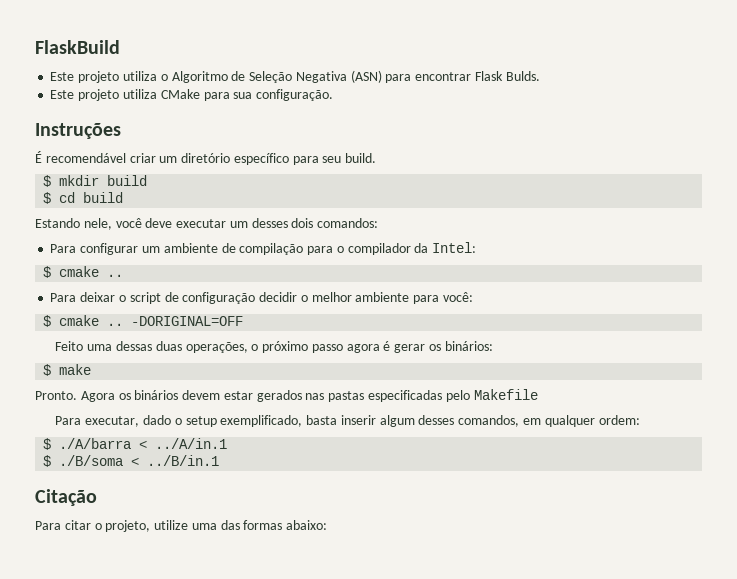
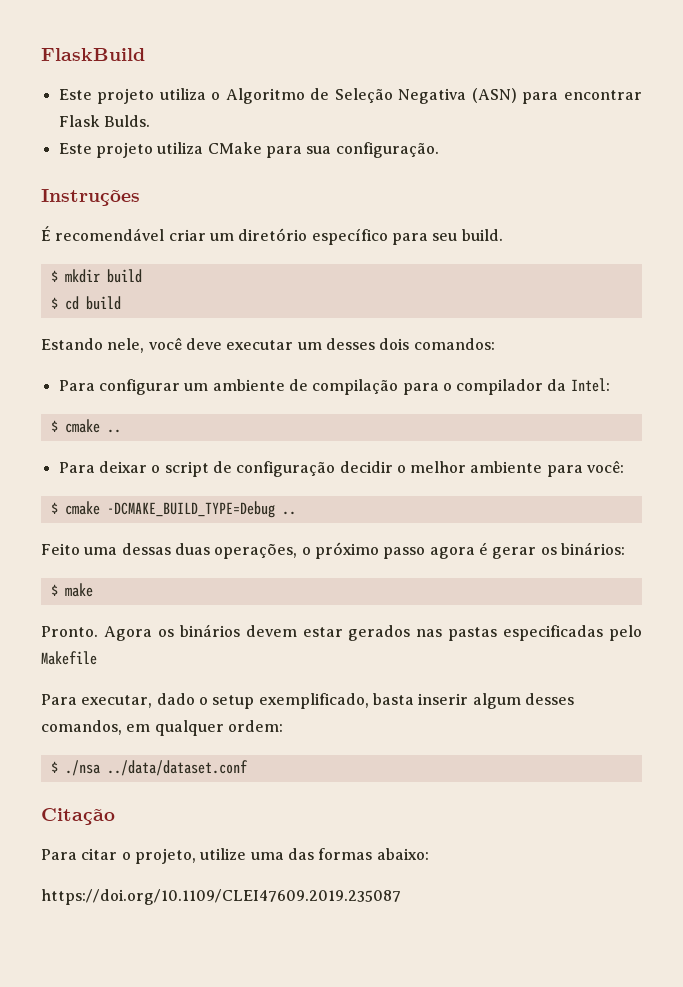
[107,316,244,326] .. -DORIGINAL=OFF -> [106,501,296,518] -DCMAKE_BUILD_TYPE=Debug ..
[59,438,228,449] [43,455,220,467] ./A/barra < ../A/in.1 // $ ./B/soma < ../B/in.1 -> [64,760,248,776] ./nsa ../data/dataset.conf
(328, 525) none -> [41,889,401,905] // https://doi.org/10.1109/CLEI47609.2019.235087

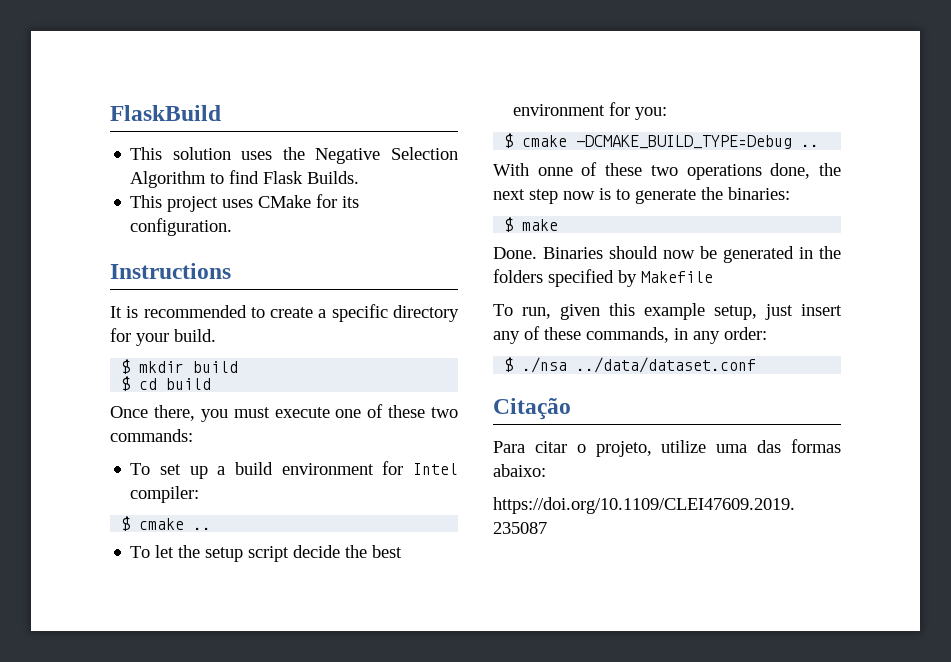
[58,88,642,104] [58,115,150,127] [58,142,439,158] [41,189,140,206] [41,226,458,245] Este projeto utiliza o Algoritmo de Seleção Negativa (ASN) para encontrar Flask Bulds. // Este projeto utiliza CMake para sua configuração. // Instruções // É recomendável criar um diretório específico para seu -> [130,147,458,164] [130,170,360,188] [130,194,360,212] [130,218,233,236] [110,263,231,279] [110,304,459,322] [110,328,169,346] This solution uses the Negative Selection Algorithm to find Flask Builds. // This project uses CMake for its configuration. // Instructions // It is recommended to create a specific directory for your
[41,337,495,353] [58,378,610,395] [50,419,121,433] [58,460,625,477] [50,501,296,518] [41,542,625,559] [50,583,93,597] [41,624,643,641] [41,651,97,665] [41,693,574,709] [41,720,283,736] Estando nele, você deve executar um desses dois comandos: // Para configurar um ambiente de compilação para o compilador da Intel: // $ cmake .. // Para deixar o script de configuração decidir o melhor ambiente para você: // $ cmake -DCMAKE_BUILD_TYPE=Debug .. // Feito uma dessas duas operações, o próximo passo agora é gerar os binários: // $ make // Pronto. Agora os binários devem estar gerados nas pastas especificadas pelo Makefile // Para executar, dado o setup exemplificado, basta inserir algum desses comandos, em qualquer ordem: -> [110,404,458,422] [110,429,193,442] [130,461,458,479] [130,486,200,503] [121,516,212,531] [130,545,403,562] [513,102,668,120] [504,133,820,149] [493,162,841,180] [493,187,790,204] [504,217,559,232] [493,246,841,263] [493,269,713,287] [493,303,842,320] [493,326,767,344] Once there, you must execute one of these two commands: // To set up a build environment for Intel compiler: // $ cmake .. // To let the setup script decide the best environment for you: // $ cmake -DCMAKE_BUILD_TYPE=Debug .. // With onne of these two operations done, the next step now is to generate the binaries: // $ make // Done. Binaries should now be generated in the folders specified by Makefile // To run, given this example setup, just insert any of these commands, in any order:

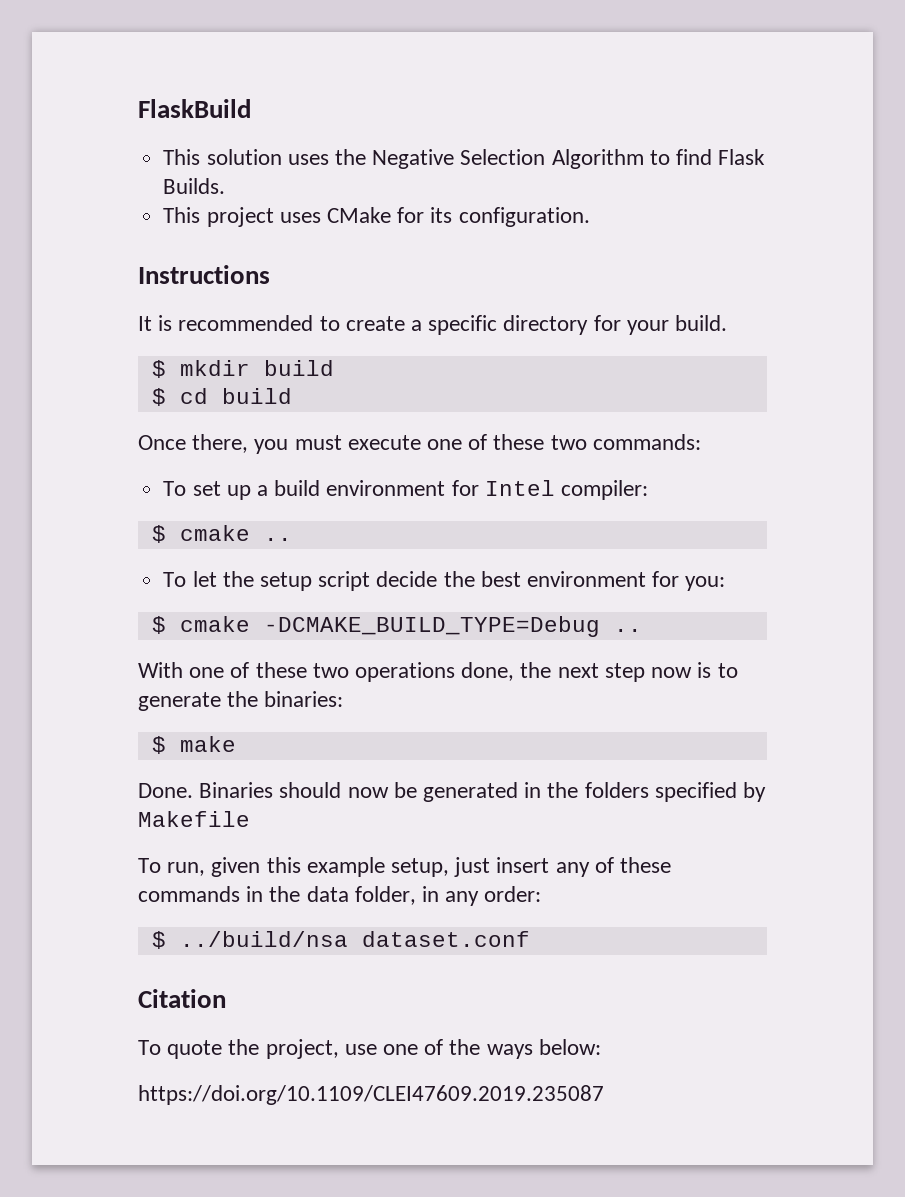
[537,167,573,176] onne -> [189,667,225,678] one
[586,327,669,343] commands, -> [138,886,416,905] commands in the data folder,
[522,357,757,373] [493,398,571,420] [493,439,841,457] [493,464,546,477] ./nsa ../data/dataset.conf // Citação // Para citar o projeto, utilize uma das formas abaixo: -> [179,931,530,947] [138,989,226,1008] [138,1039,601,1059] ../build/nsa dataset.conf // Citation // To quote the project, use one of the ways below:

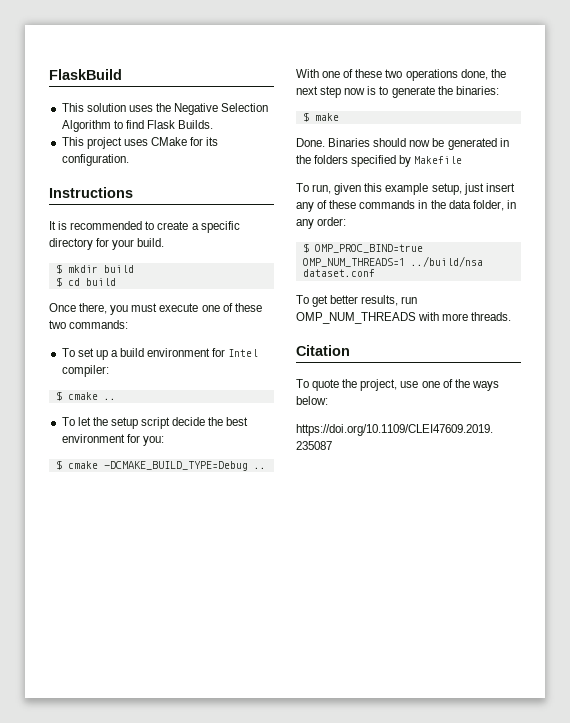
(166, 940) none -> [314,244,423,253] [302,258,405,267] OMP_PROC_BIND=true OMP_NUM_THREADS=1
(530, 939) none -> [296,295,418,307] [296,312,512,324] // To get better results, run OMP_NUM_THREADS with more threads.

